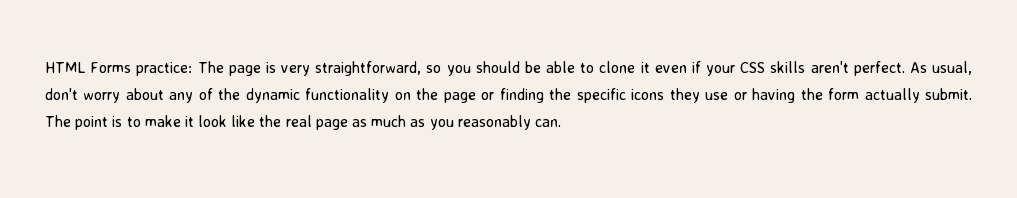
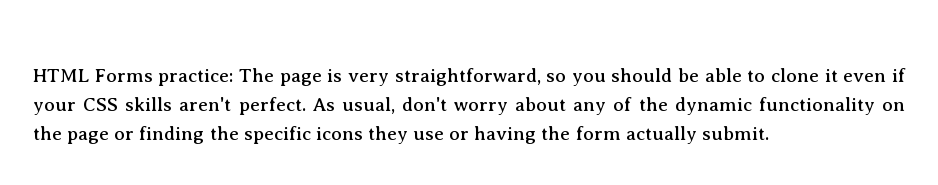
[45,115,561,130] The point is to make it look like the real page as much as you reasonably can. -> (769, 133) none

